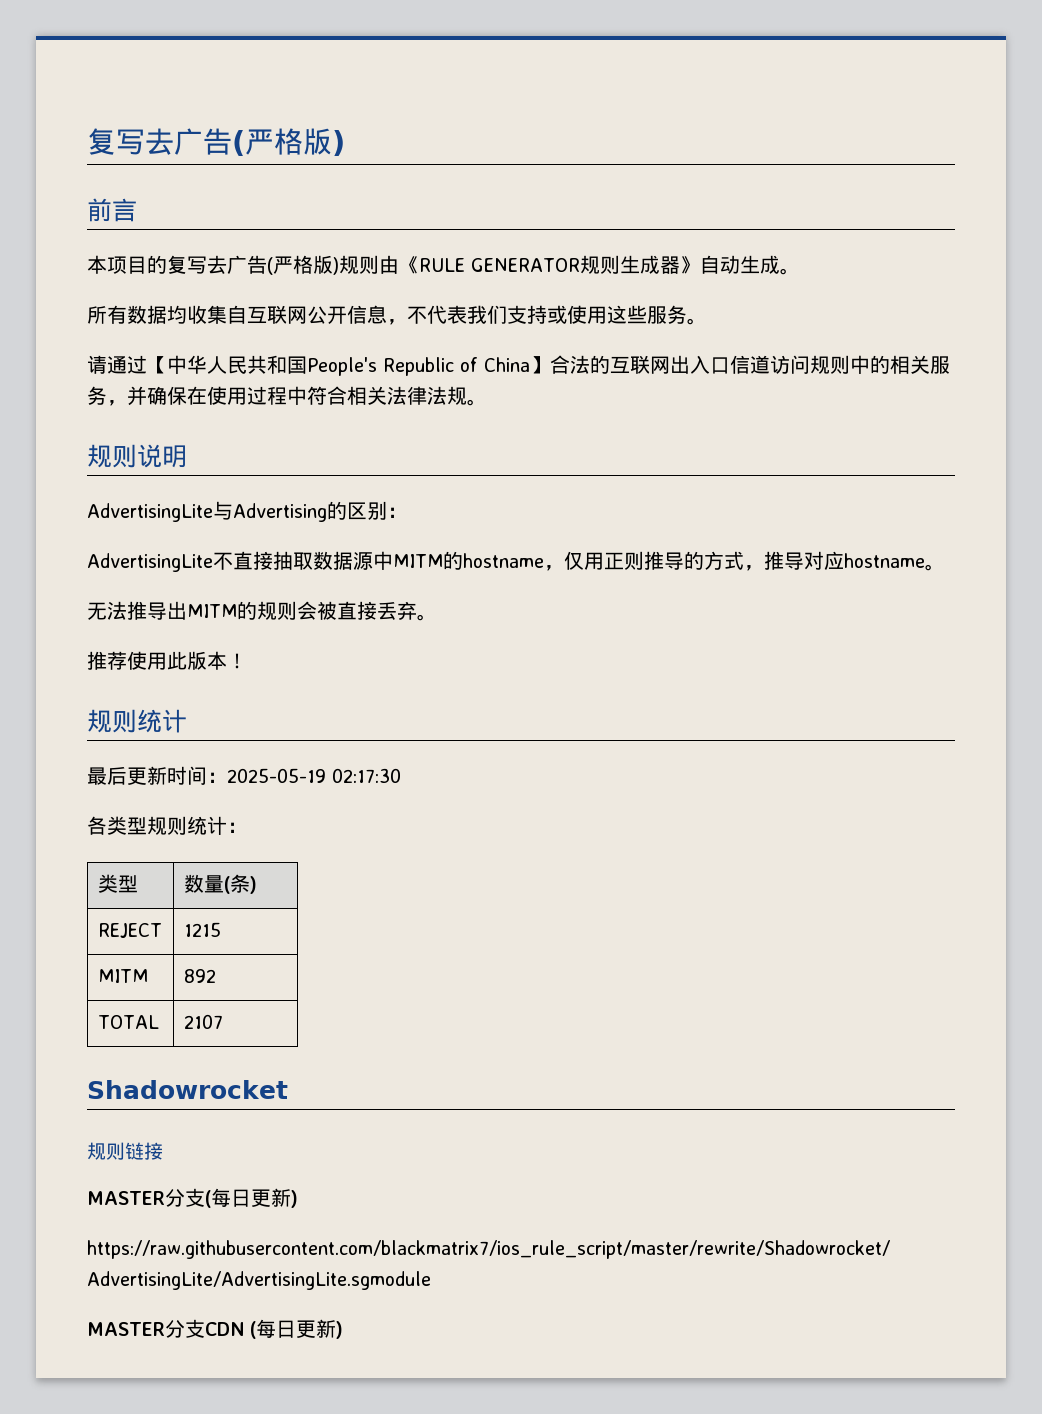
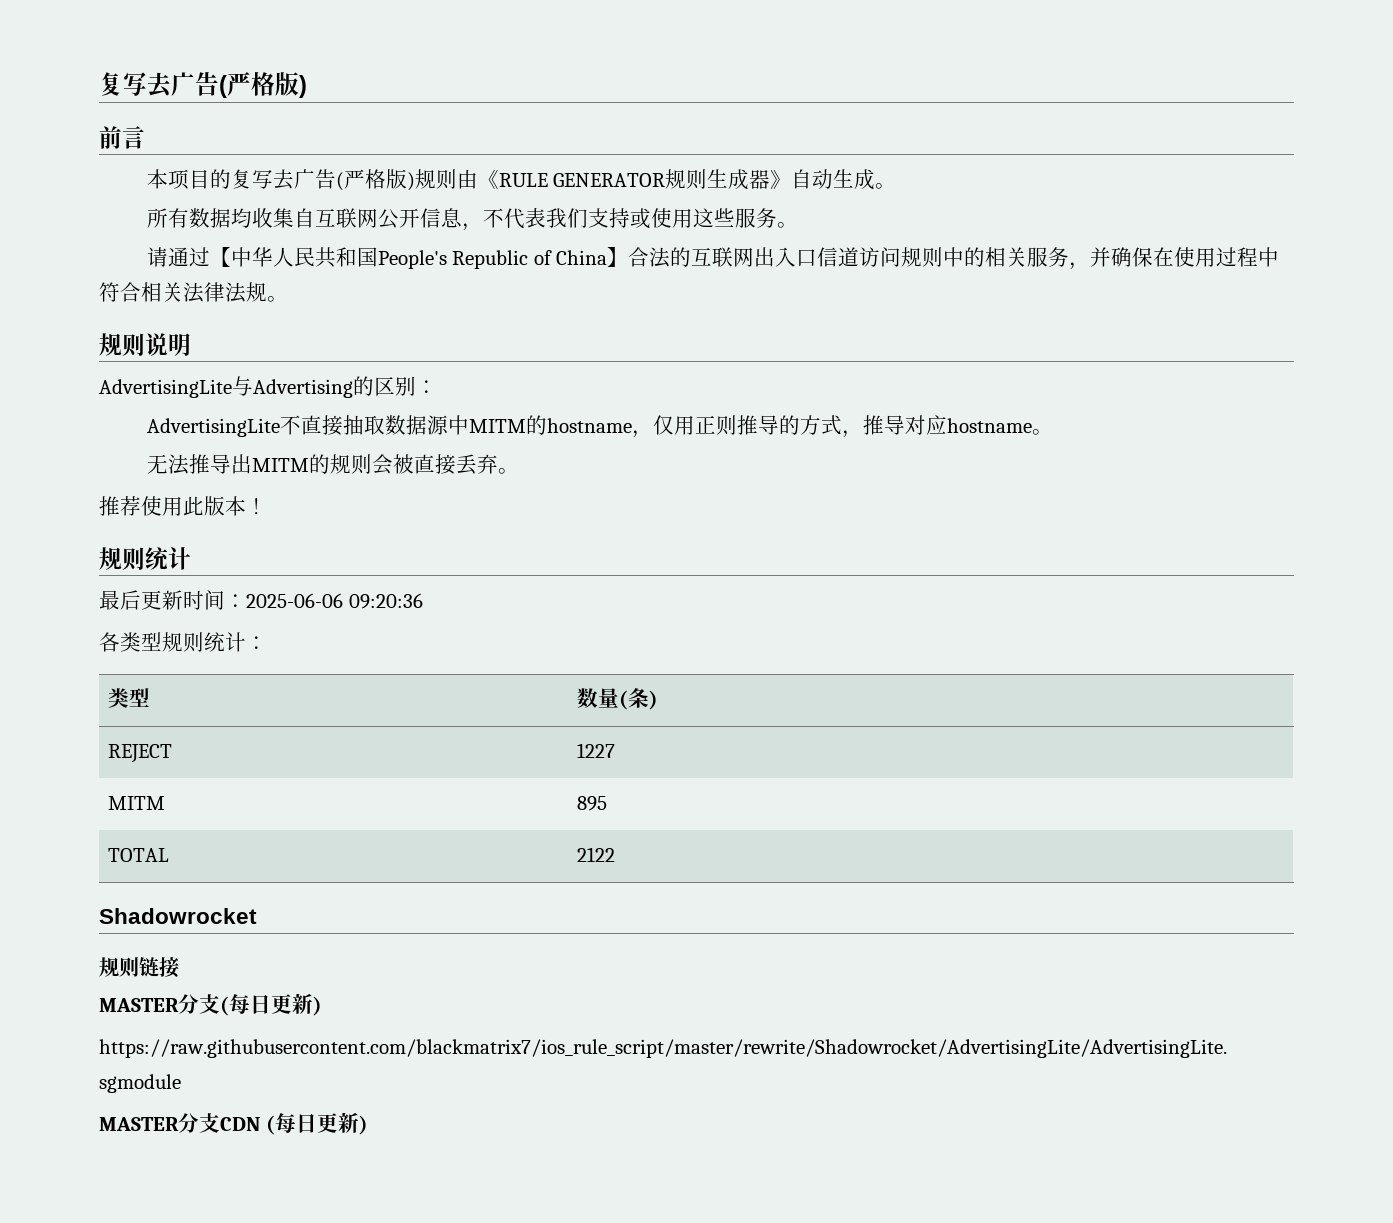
[227,768,401,783] 2025-05-19 02:17:30 -> [246,593,423,609] 2025-06-06 09:20:36
[183,922,221,937] 1215 -> [577,743,616,758] 1227
[183,969,216,983] 892 -> [577,796,608,811] 895
[183,1014,223,1029] 2107 -> [577,847,616,862] 2122

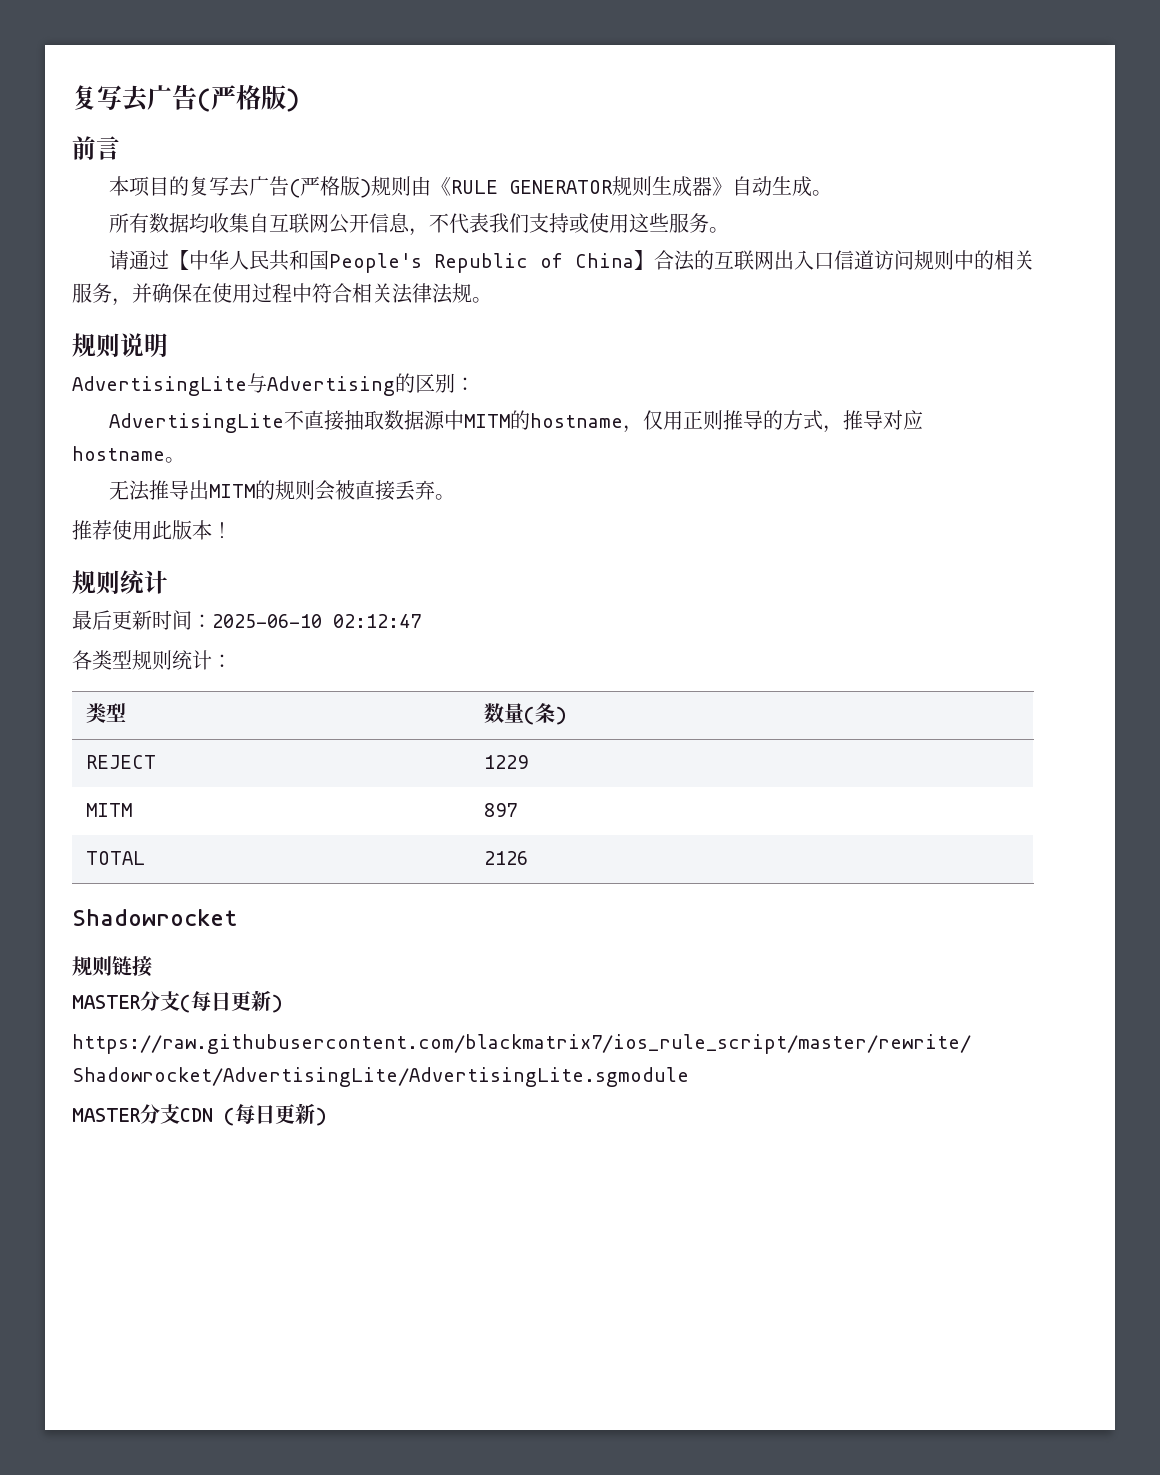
[246,593,423,609] 2025-06-06 09:20:36 -> [212,614,421,628] 2025-06-10 02:12:47
[577,743,616,758] 1227 -> [483,755,528,769] 1229
[577,796,608,811] 895 -> [483,803,517,817] 897
[577,847,616,862] 2122 -> [483,851,528,865] 2126

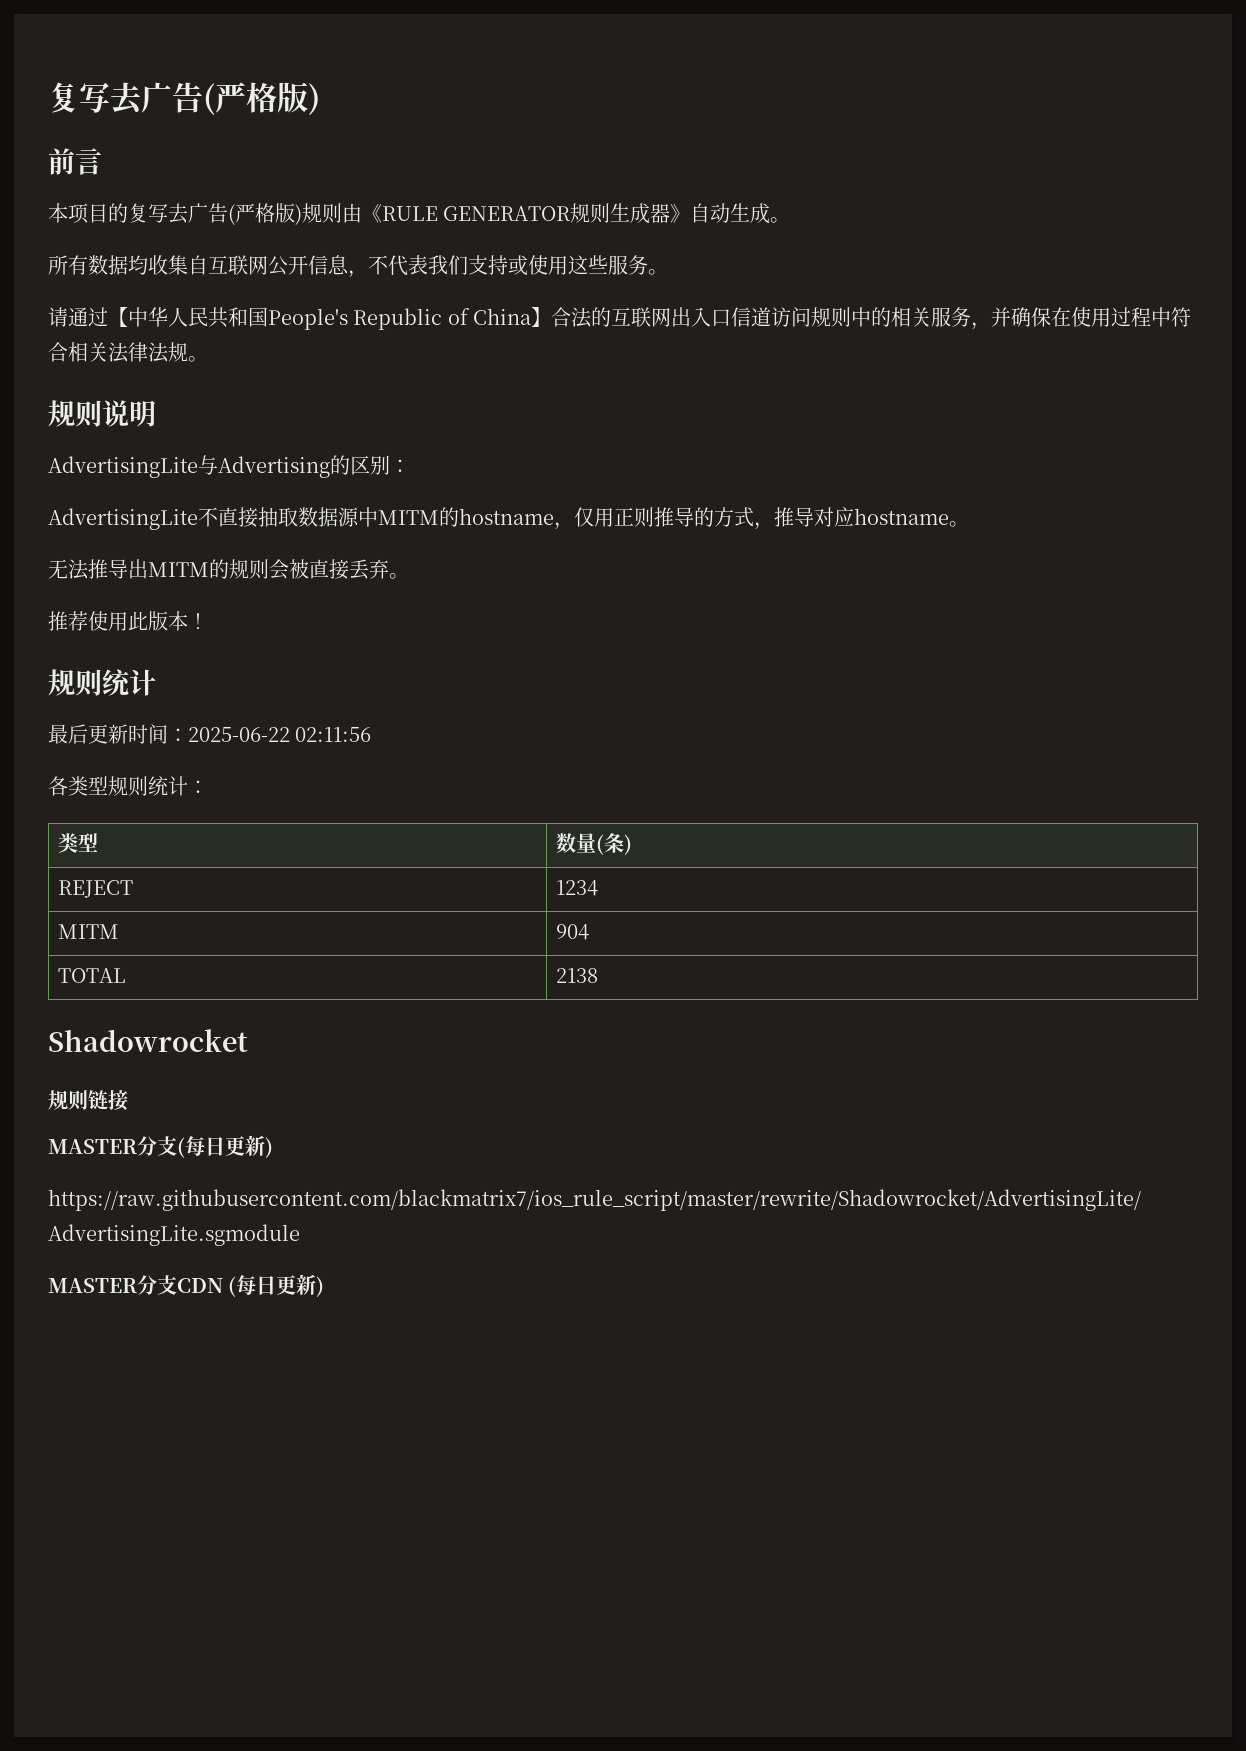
[212,614,421,628] 2025-06-10 02:12:47 -> [188,727,372,742] 2025-06-22 02:11:56
[483,755,528,769] 1229 -> [555,880,598,896] 1234
[483,803,517,817] 897 -> [555,924,589,940] 904
[483,851,528,865] 2126 -> [555,968,598,983] 2138

